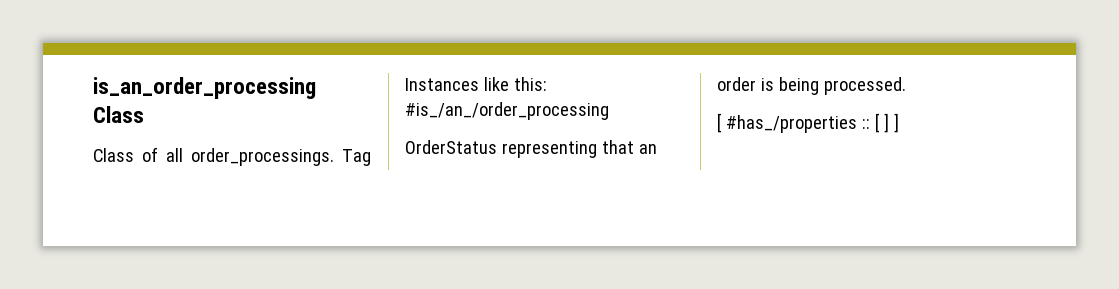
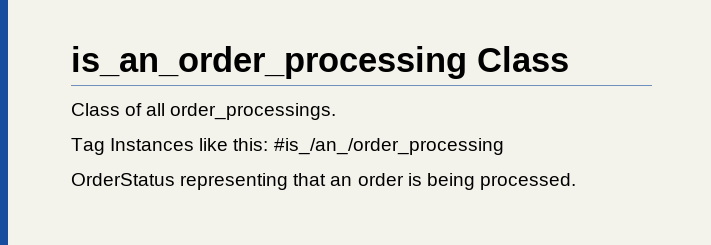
(334, 157) none -> (337, 111) //
[717,113,899,133] // [ #has_/properties :: [ ] ] -> (576, 181) none

